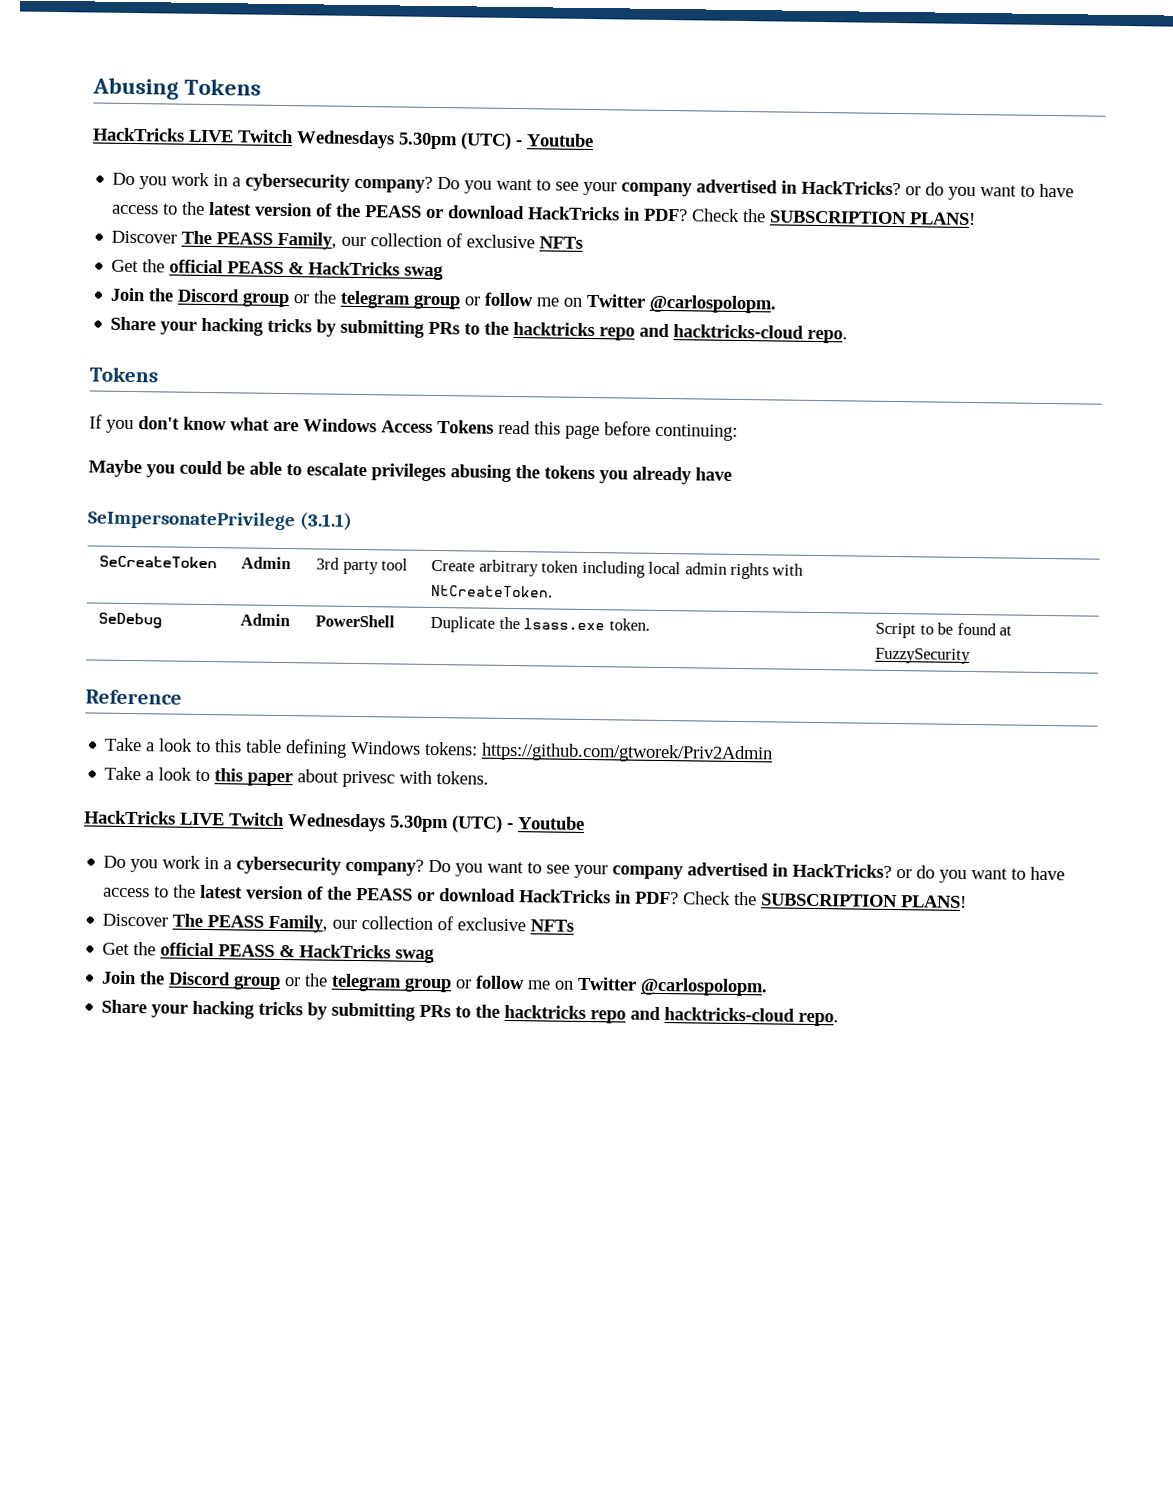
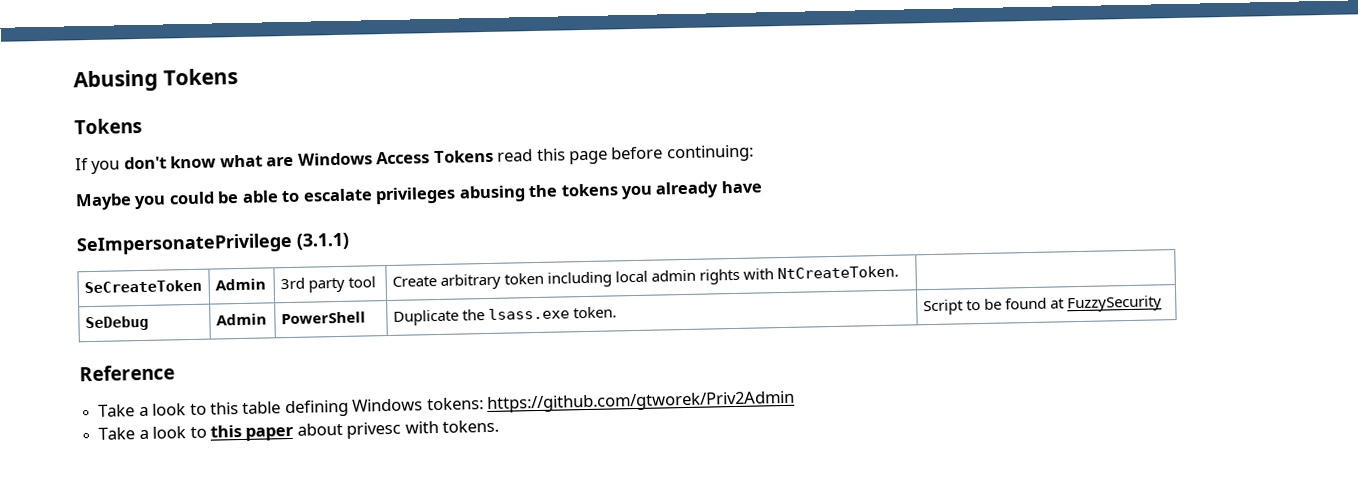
[92,127,594,150] [112,172,1075,201] [112,201,977,226] [111,230,584,250] [111,259,445,281] [110,287,778,314] [110,316,849,344] // HackTricks LIVE Twitch Wednesdays 5.30pm (UTC) - Youtube // Do you work in a cybersecurity company? Do you want to see your company advertised in HackTricks? or do you want to have access to the latest version of the PEASS or download HackTricks in PDF? Check the SUBSCRIPTION PLANS! // Discover The PEASS Family, our collection of exclusive NFTs // Get the official PEASS & HackTricks swag // Join the Discord group or the telegram group or follow me on Twitter @carlospolopm. // Share your hacking tricks by submitting PRs to the hacktricks repo and hacktricks-cloud repo. -> (238, 77) none
[84,810,585,833] [103,855,1066,883] [103,884,968,908] [102,913,575,933] [102,942,436,964] [101,970,769,997] [101,999,840,1027] // HackTricks LIVE Twitch Wednesdays 5.30pm (UTC) - Youtube // Do you work in a cybersecurity company? Do you want to see your company advertised in HackTricks? or do you want to have access to the latest version of the PEASS or download HackTricks in PDF? Check the SUBSCRIPTION PLANS! // Discover The PEASS Family, our collection of exclusive NFTs // Get the official PEASS & HackTricks swag // Join the Discord group or the telegram group or follow me on Twitter @carlospolopm. // Share your hacking tricks by submitting PRs to the hacktricks repo and hacktricks-cloud repo. -> (500, 426) none

